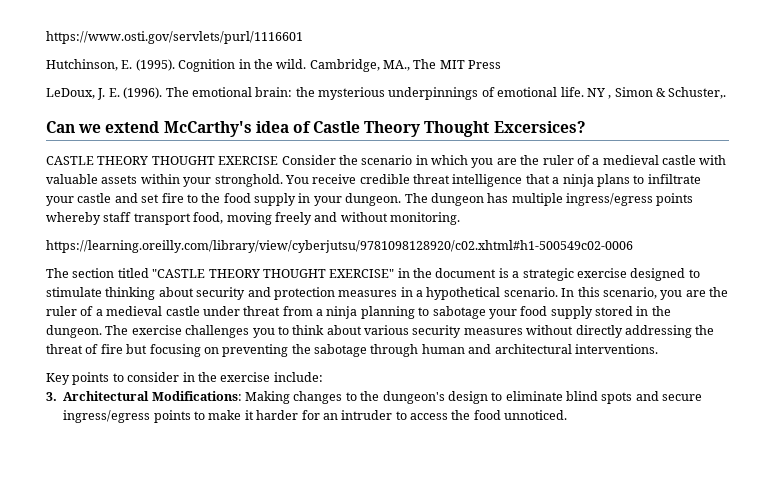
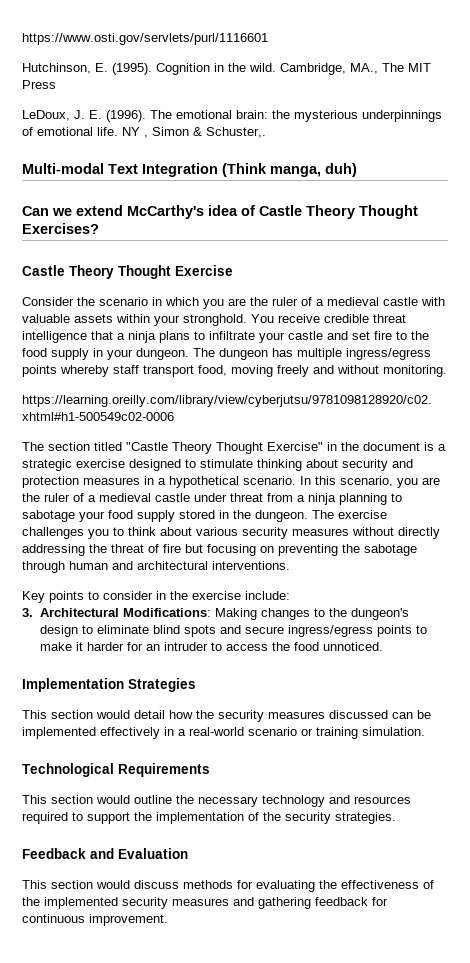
(727, 93) none -> [22,163,357,177] // Multi-modal Text Integration (Think manga, duh)
[493,121,586,133] [46,156,279,165] Excersices? // CASTLE THEORY THOUGHT EXERCISE -> [22,223,99,234] [22,265,233,279] Exercises? // Castle Theory Thought Exercise //
[152,269,395,278] "CASTLE THEORY THOUGHT EXERCISE" -> [126,442,323,454] "Castle Theory Thought Exercise"
(568, 415) none -> [22,678,196,692] [22,710,431,722] [22,727,425,739] [22,763,210,777] [22,795,411,807] [22,812,396,824] [22,848,188,859] [22,880,434,892] [22,897,388,909] [22,914,168,926] // Implementation Strategies // This section would detail how the security measures discussed can be implemented effectively in a real-world scenario or training simulation. // Technological Requirements // This section would outline the necessary technology and resources required to support the implementation of the security strategies. // Feedback and Evaluation // This section would discuss methods for evaluating the effectiveness of the implemented security measures and gathering feedback for continuous improvement.

